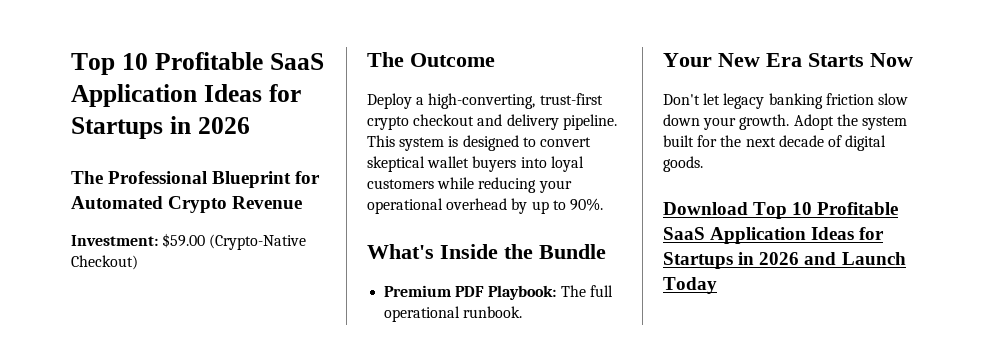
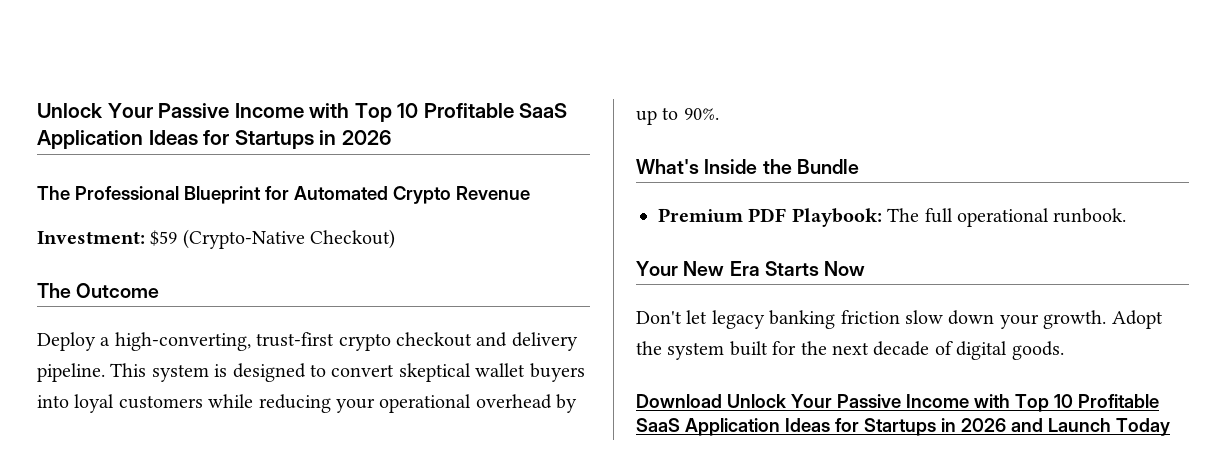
(71, 64) none -> [37,103,350,118] Unlock Your Passive Income with
[162,233,206,248] $59.00 -> [150,230,178,246] $59
(748, 208) none -> [726,394,1010,408] Unlock Your Passive Income with

